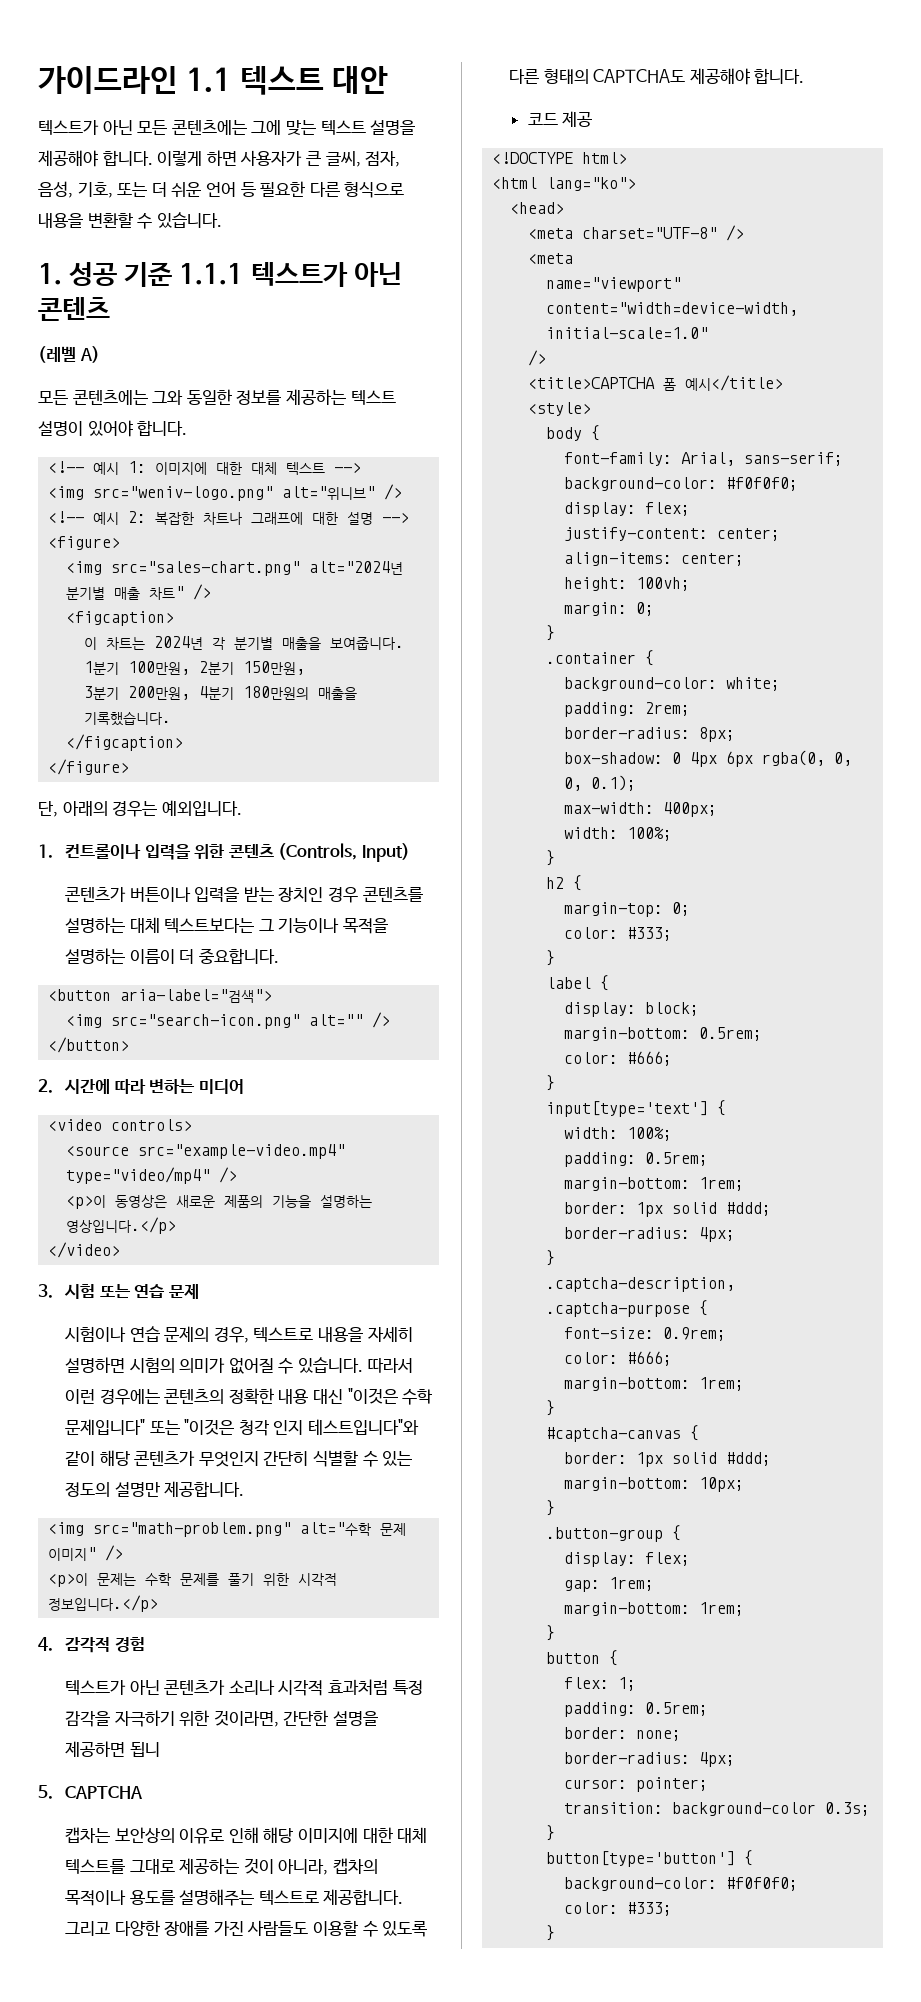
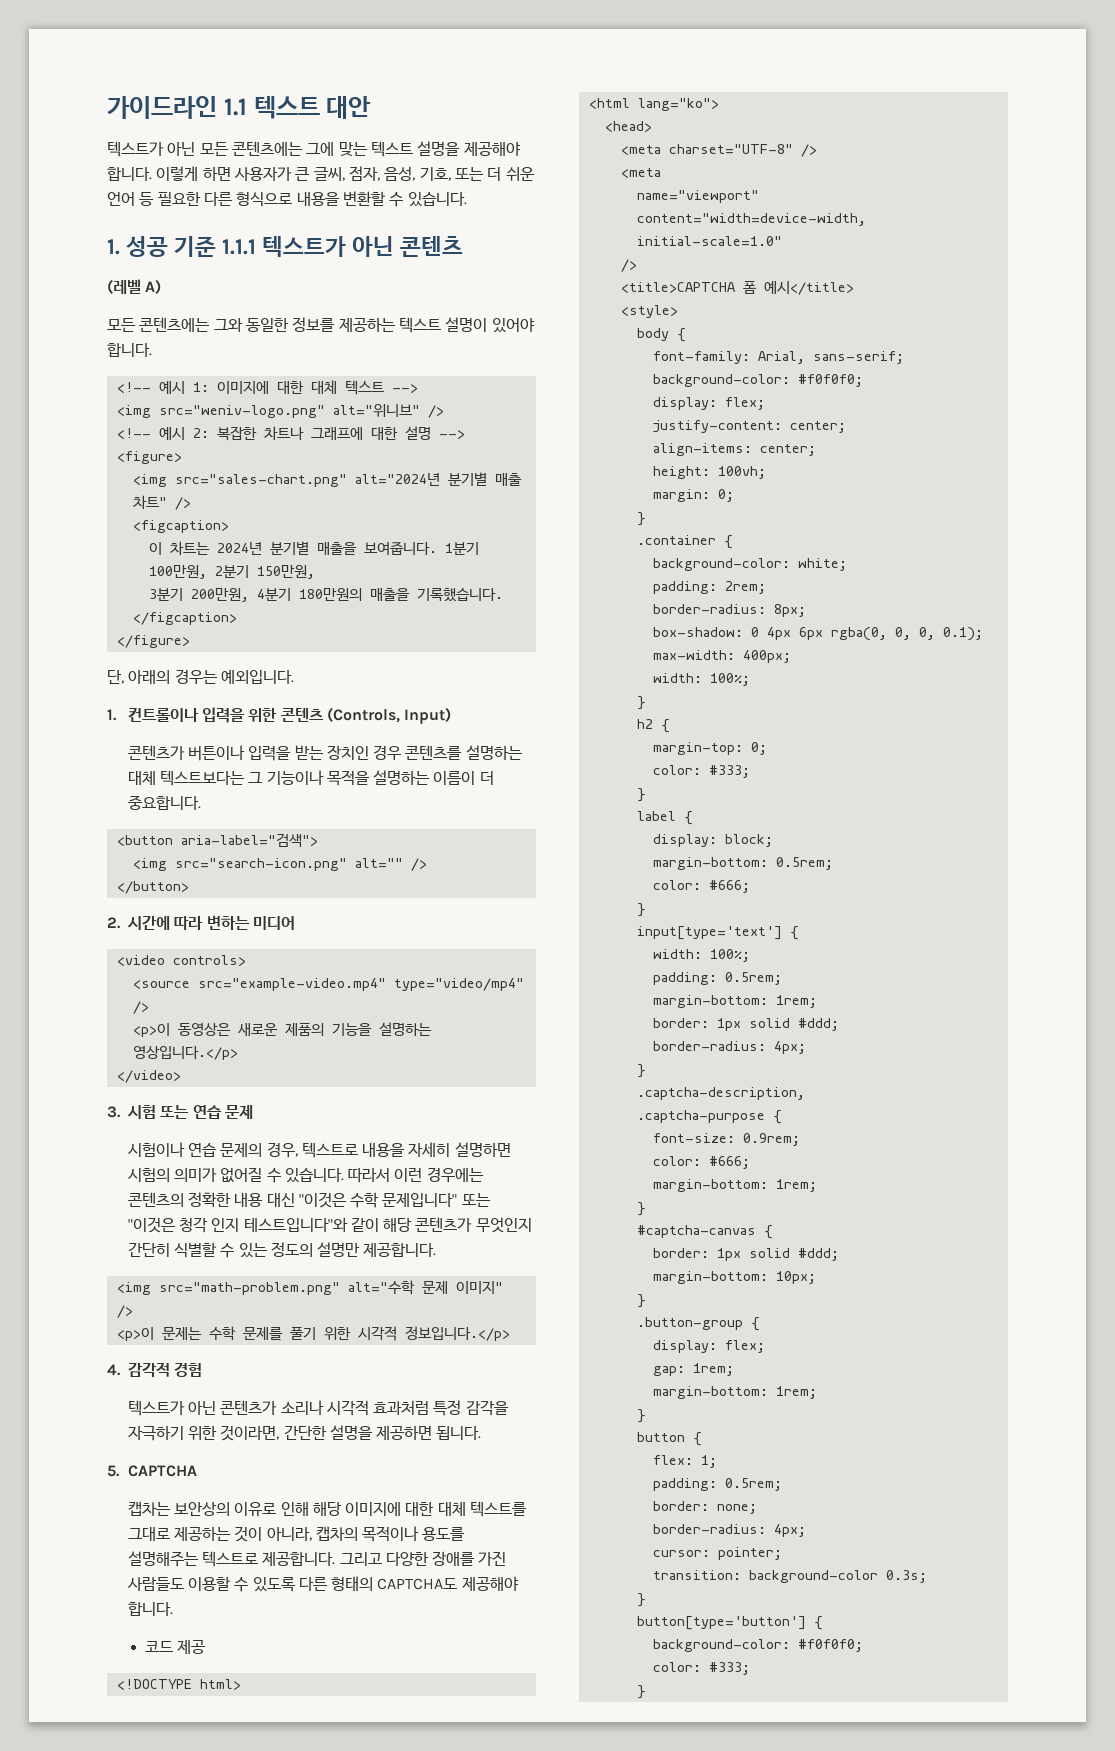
[212,637,226,650] 각 -> (262, 548) none
[129,1742,160,1757] 됩니 -> [436,1426,482,1440] 됩니다.

